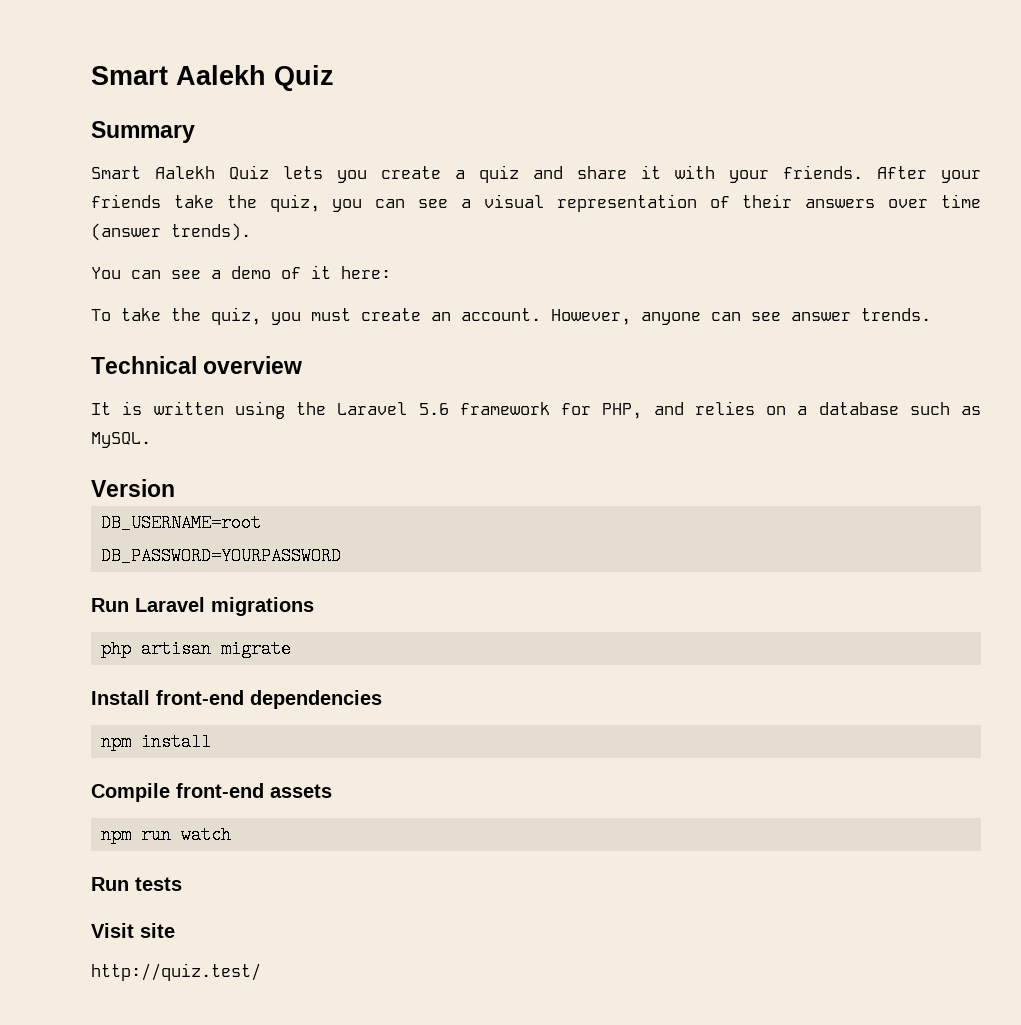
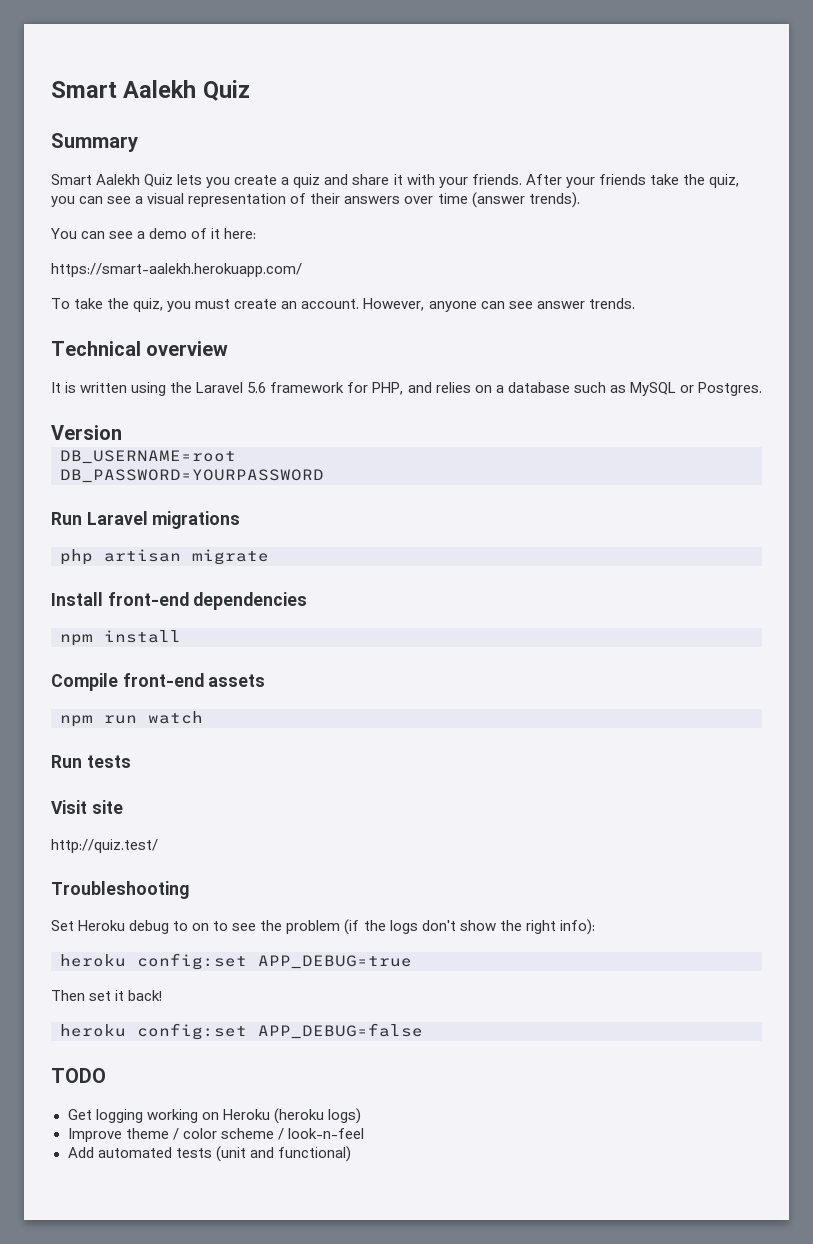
(391, 272) none -> [51,263,302,277] // https://smart-aalekh.herokuapp.com/
[91,432,151,448] MySQL. -> [629,382,762,396] MySQL or Postgres.
(261, 972) none -> [51,881,189,899] [51,919,595,935] [60,953,412,970] [51,990,163,1001] [60,1023,423,1040] [51,1068,106,1083] [67,1108,361,1124] [67,1128,364,1142] [67,1146,351,1162] // Troubleshooting // Set Heroku debug to on to see the problem (if the logs don't show the right info): // heroku config:set APP_DEBUG=true // Then set it back! // heroku config:set APP_DEBUG=false // TODO // Get logging working on Heroku (heroku logs) // Improve theme / color scheme / look-n-feel // Add automated tests (unit and functional)

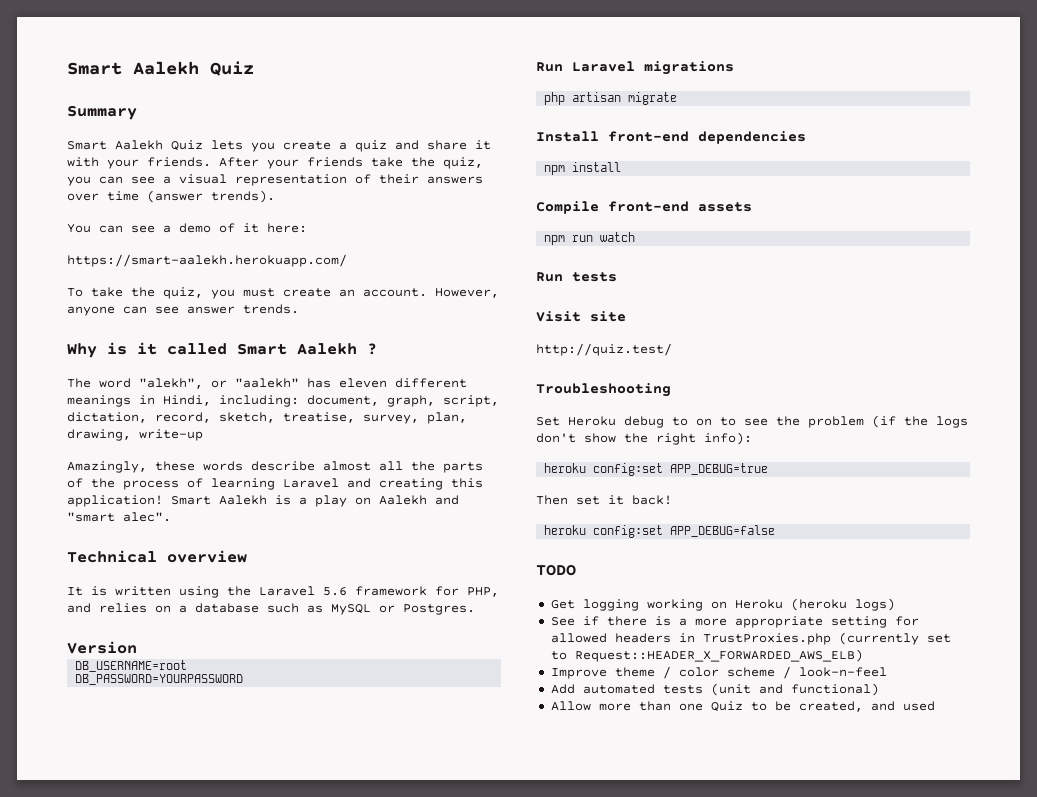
(635, 303) none -> [67,342,377,358] [67,378,467,389] [67,395,499,407] [67,412,467,424] [67,429,203,441] [67,461,483,473] [67,478,483,490] [67,495,459,507] [67,512,171,522] // Why is it called Smart Aalekh ? // The word "alekh", or "aalekh" has eleven different meanings in Hindi, including: document, graph, script, dictation, record, sketch, treatise, survey, plan, drawing, write-up // Amazingly, these words describe almost all the parts of the process of learning Laravel and creating this application! Smart Aalekh is a play on Aalekh and "smart alec".
(361, 1116) none -> [550,616,919,628] [550,632,951,645] [550,649,863,662] // See if there is a more appropriate setting for allowed headers in TrustProxies.php (currently set to Request::HEADER_X_FORWARDED_AWS_ELB)
(351, 1154) none -> [550,701,935,712] // Allow more than one Quiz to be created, and used

